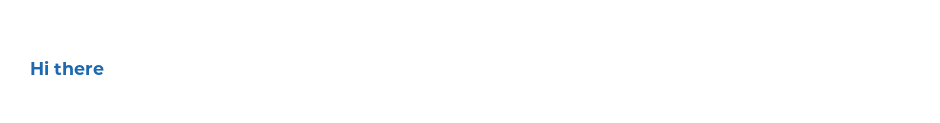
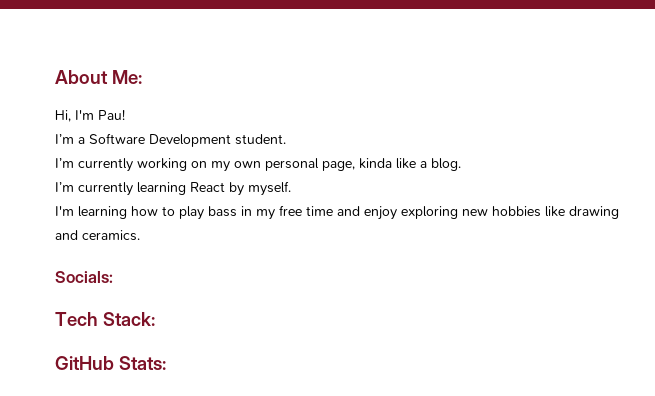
[30,60,104,75] Hi there -> [55,70,142,84] [55,109,125,122] [55,133,286,147] [55,158,461,172] [55,181,291,196] [55,205,619,220] [55,230,140,241] [55,271,113,283] [55,312,155,326] [55,356,166,370] About Me: // Hi, I'm Pau! // I’m a Software Development student. // I’m currently working on my own personal page, kinda like a blog. // I’m currently learning React by myself. // I'm learning how to play bass in my free time and enjoy exploring new hobbies like drawing and ceramics. // Socials: // Tech Stack: // GitHub Stats:

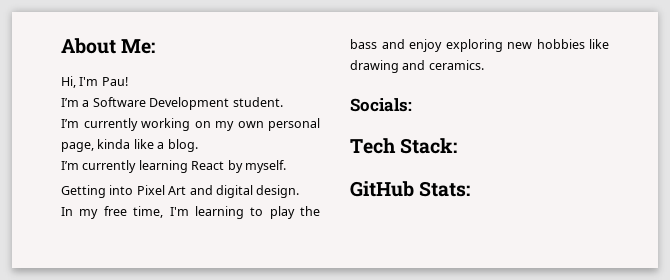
(291, 188) none -> [61,185,300,198] [61,206,164,219] Getting into Pixel Art and digital design. // In my free time,
[131,206,158,216] how -> (244, 212) none
[208,205,333,220] bass in my free time -> [300,206,320,216] [350,39,377,49] the bass

